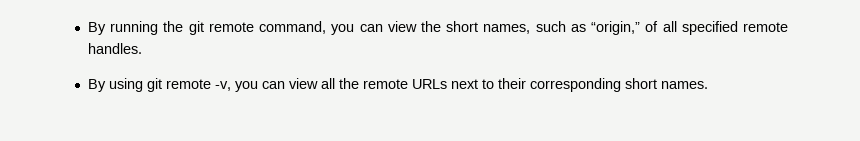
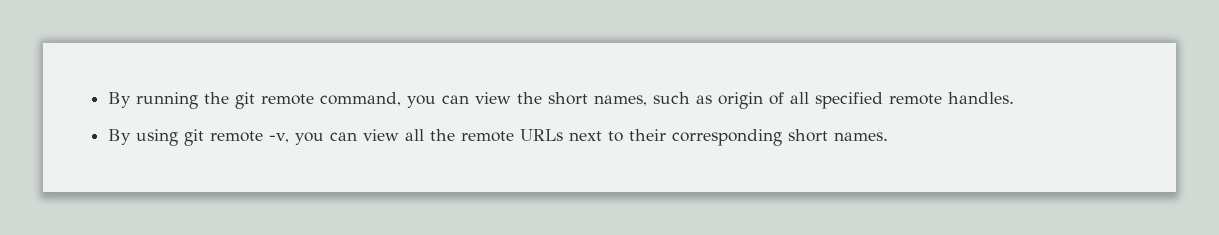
[591,21,641,35] “origin,” -> [718,92,764,109] origin

